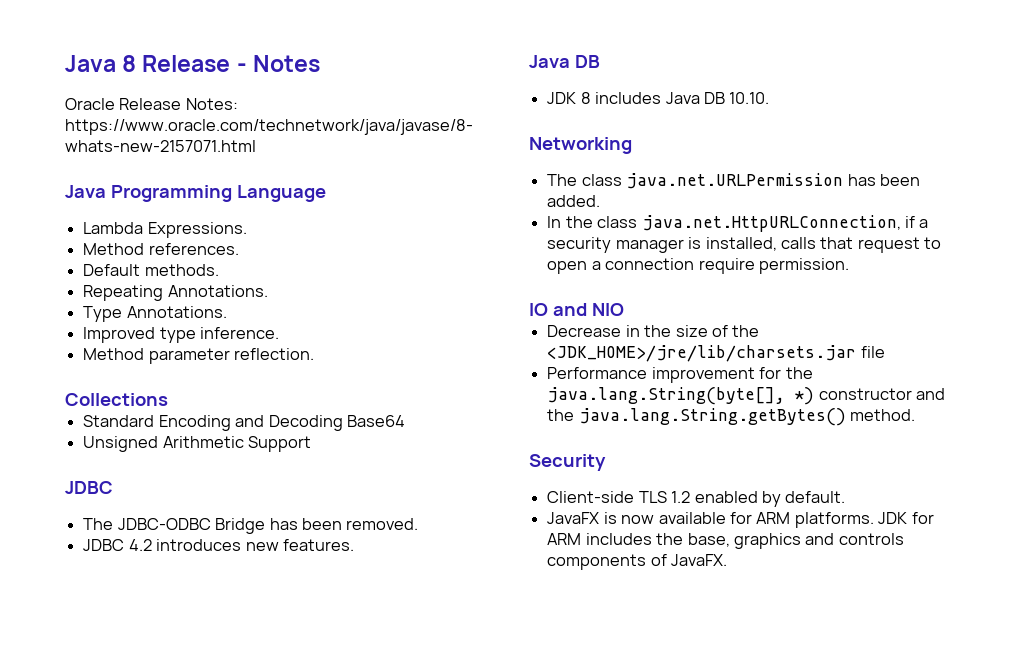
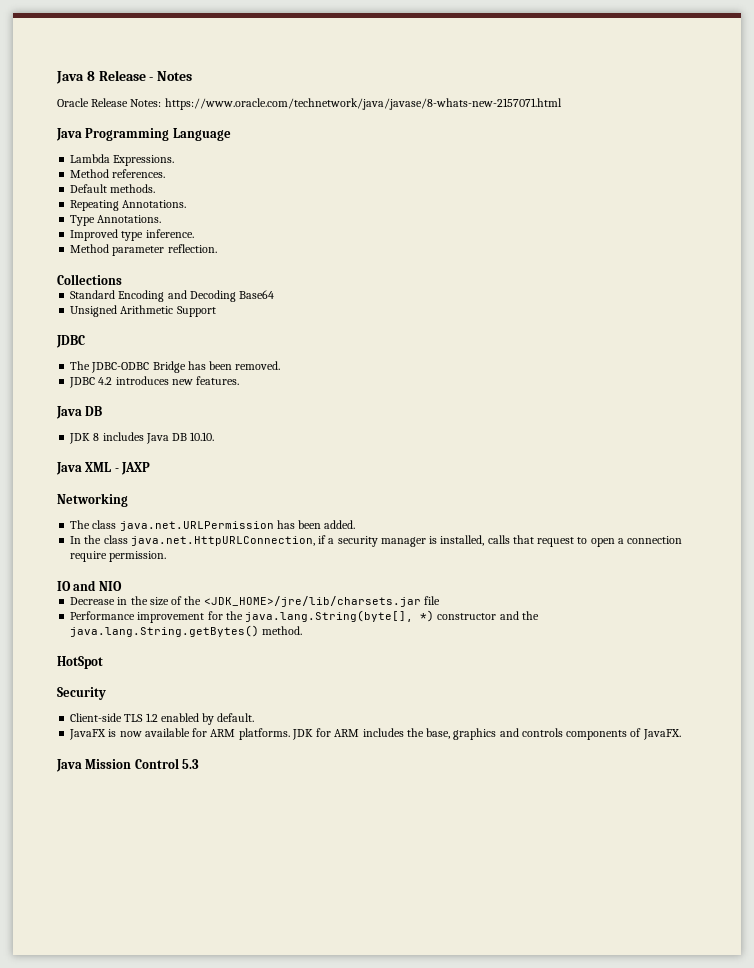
(770, 98) none -> [56,462,151,475] // Java XML - JAXP
(916, 415) none -> [57,656,103,669] // HotSpot
(728, 560) none -> [56,758,200,772] // Java Mission Control 5.3

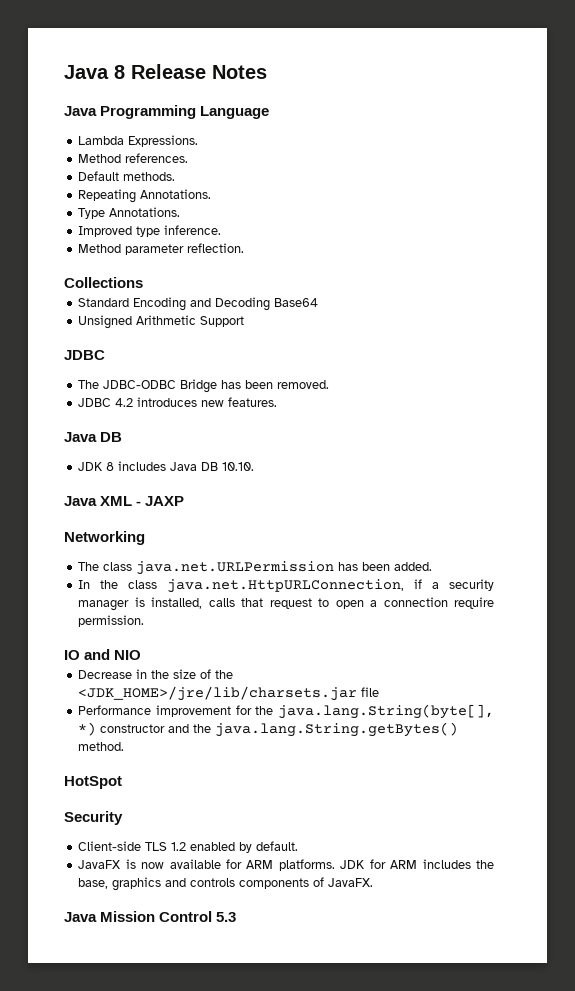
[149,77,154,81] - -> (206, 71) none
[57,98,562,110] // Oracle Release Notes: https://www.oracle.com/technetwork/java/javase/8-whats-new-2157071.html -> (267, 72) none

